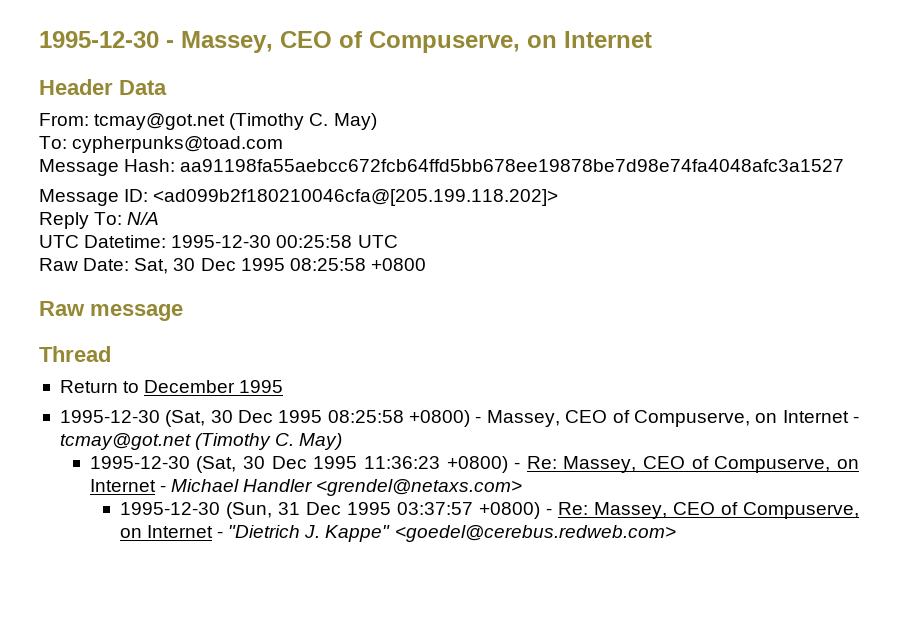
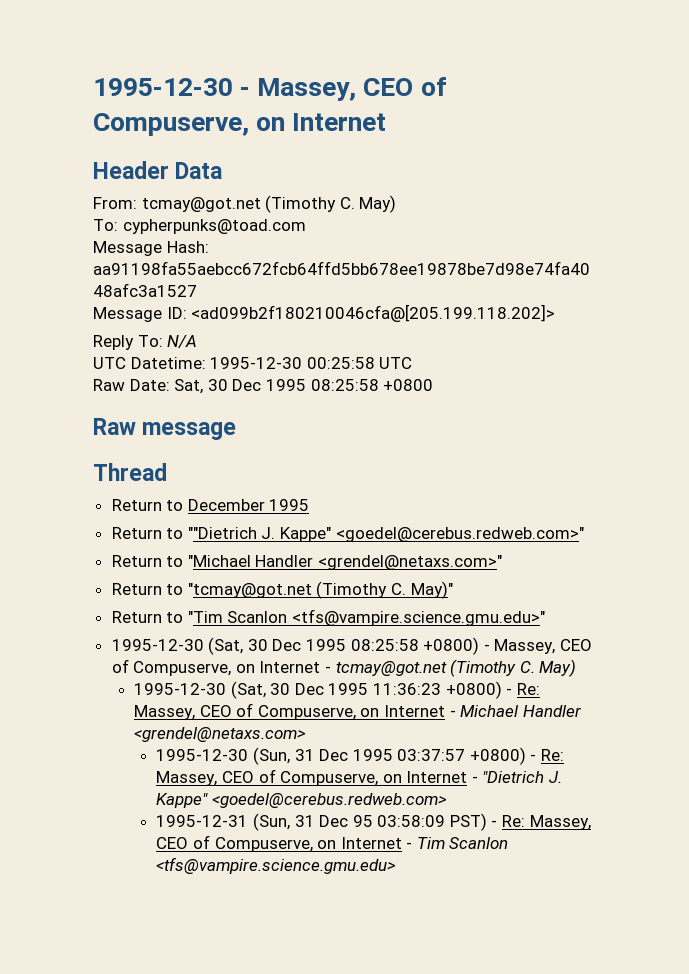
(284, 386) none -> [111,527,584,542] [111,555,503,570] [111,581,453,599] [111,609,546,626] // Return to ""Dietrich J. Kappe" <goedel@cerebus.redweb.com>" // Return to "Michael Handler <grendel@netaxs.com>" // Return to "tcmay@got.net (Timothy C. May)" // Return to "Tim Scanlon <tfs@vampire.science.gmu.edu>"
(676, 533) none -> [156,813,591,831] [156,835,509,852] [156,857,397,874] // 1995-12-31 (Sun, 31 Dec 95 03:58:09 PST) - Re: Massey, CEO of Compuserve, on Internet - Tim Scanlon <tfs@vampire.science.gmu.edu>

